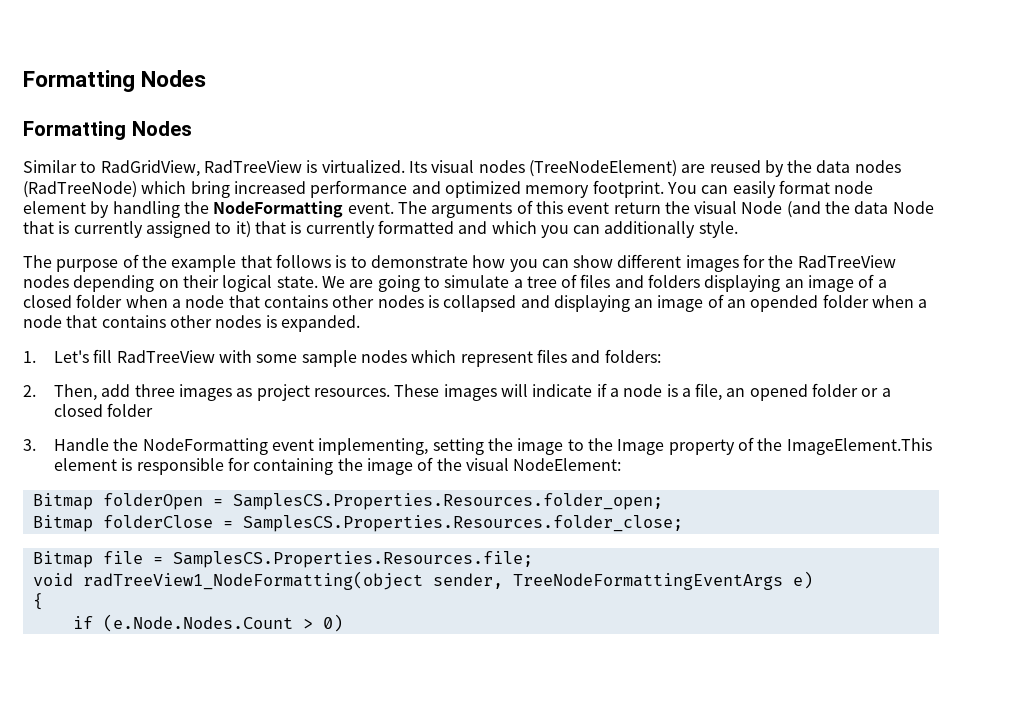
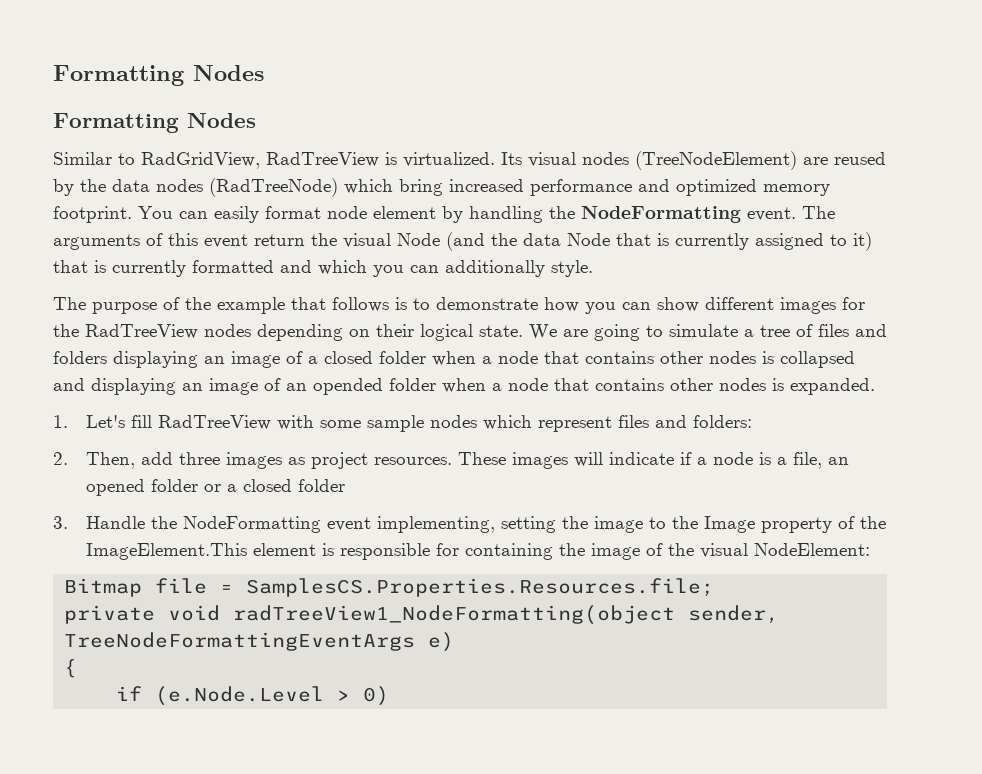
[32,493,663,510] [32,515,683,532] // Bitmap folderOpen = SamplesCS.Properties.Resources.folder_open; // Bitmap folderClose = SamplesCS.Properties.Resources.folder_close; -> (870, 549) none
(533, 559) none -> [64,605,156,624] private
[102,614,293,632] (e.Node.Nodes.Count -> [155,686,325,706] (e.Node.Level

